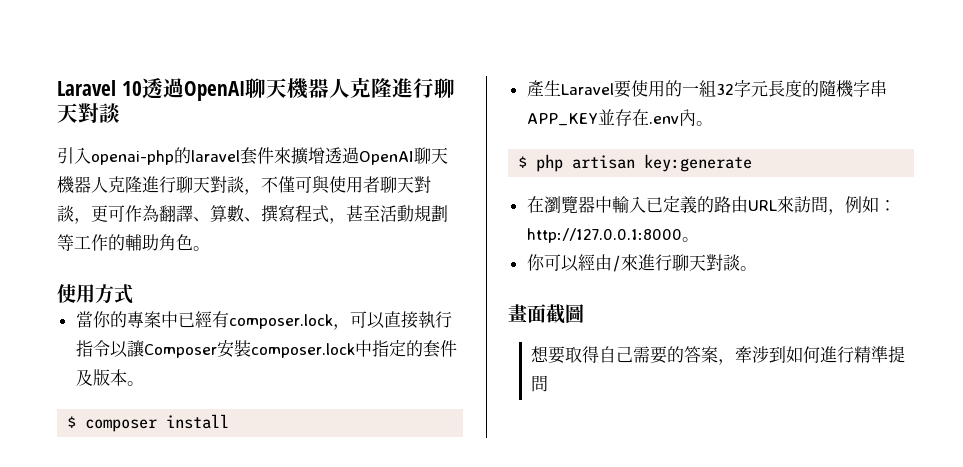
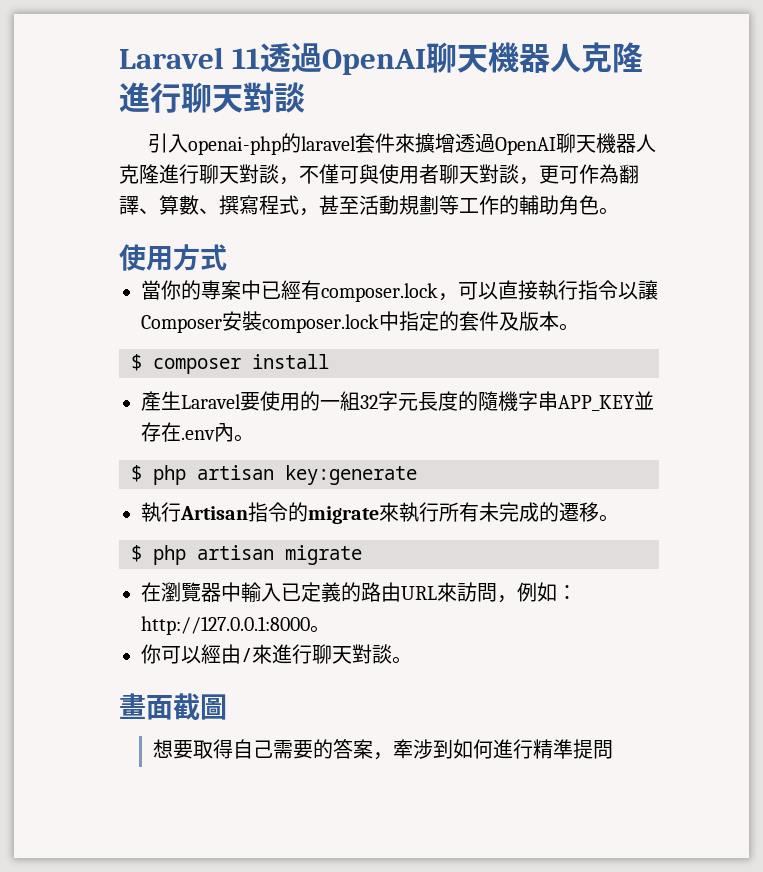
[57,80,142,96] Laravel 10 -> [119,47,261,69] Laravel 11
(753, 163) none -> [141,502,619,524] [131,545,362,565] // 執行Artisan指令的migrate來執行所有未完成的遷移。 // $ php artisan migrate

